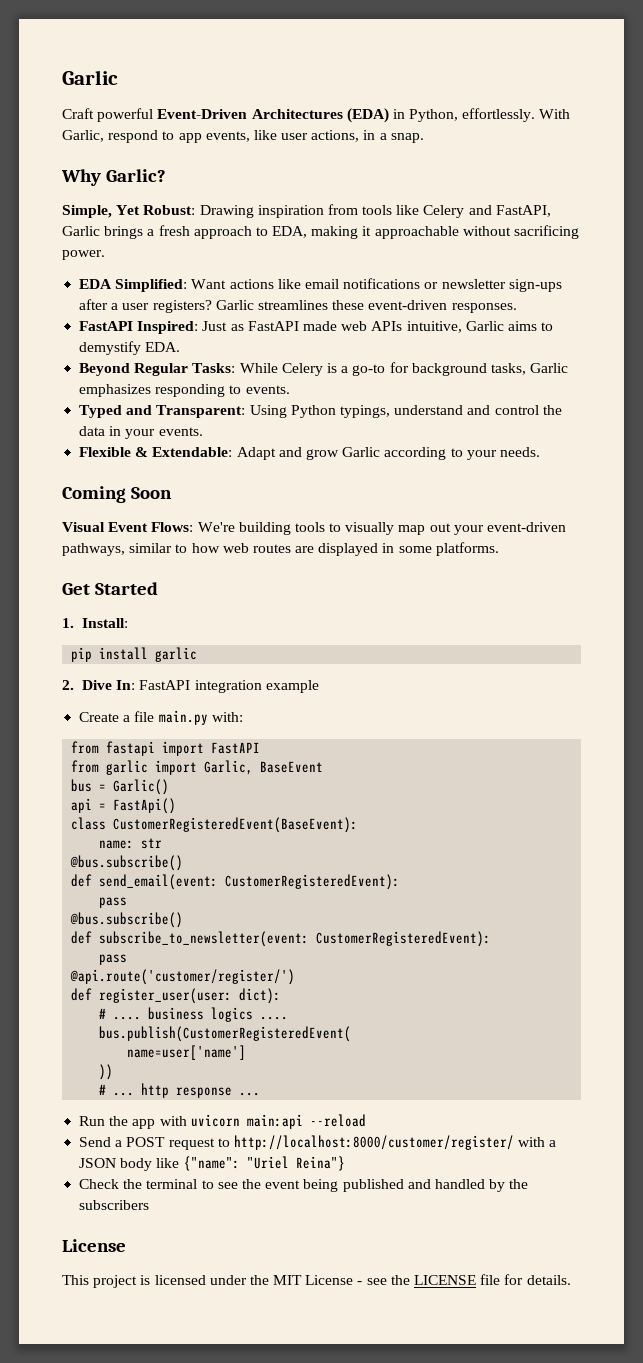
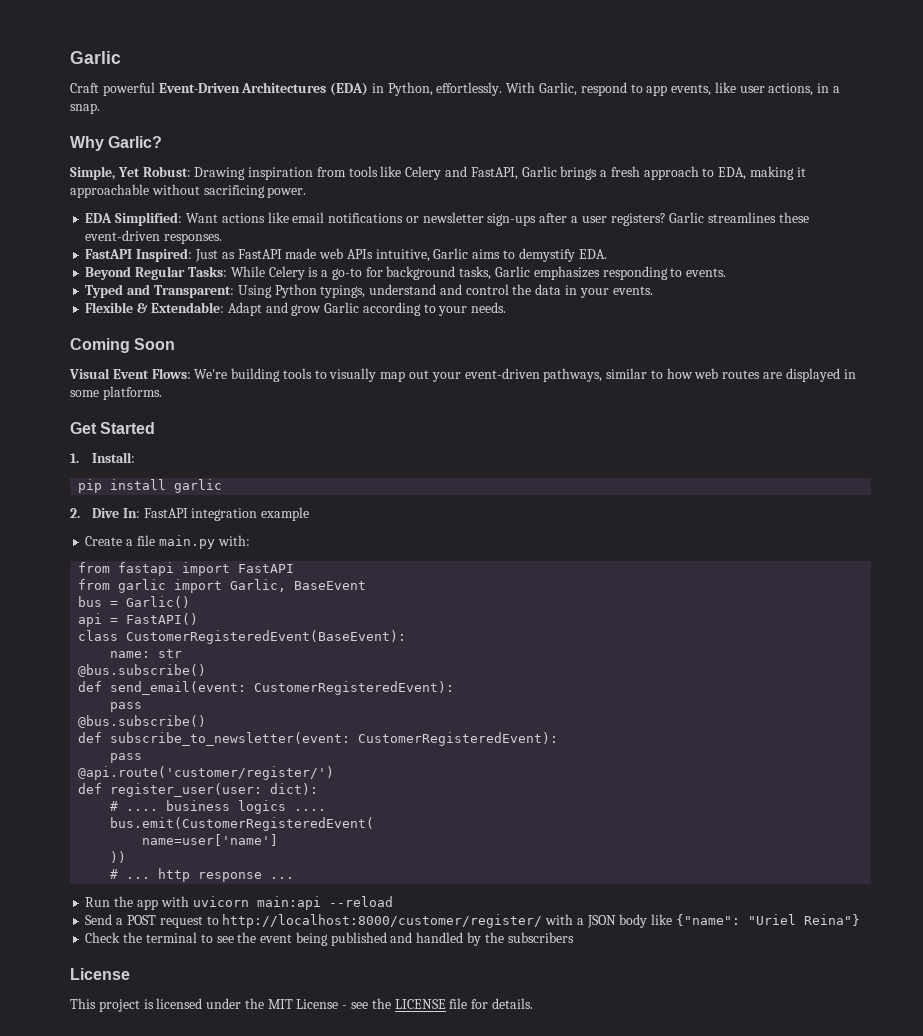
[113,798,177,814] FastApi() -> [126,613,199,625] FastAPI()
[99,1026,352,1042] bus.publish(CustomerRegisteredEvent( -> [110,817,375,831] bus.emit(CustomerRegisteredEvent(

